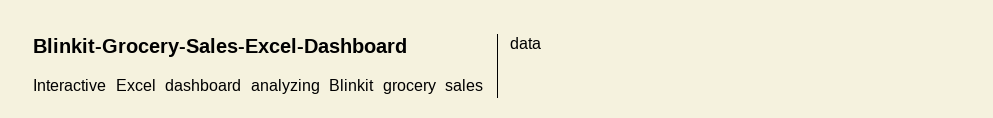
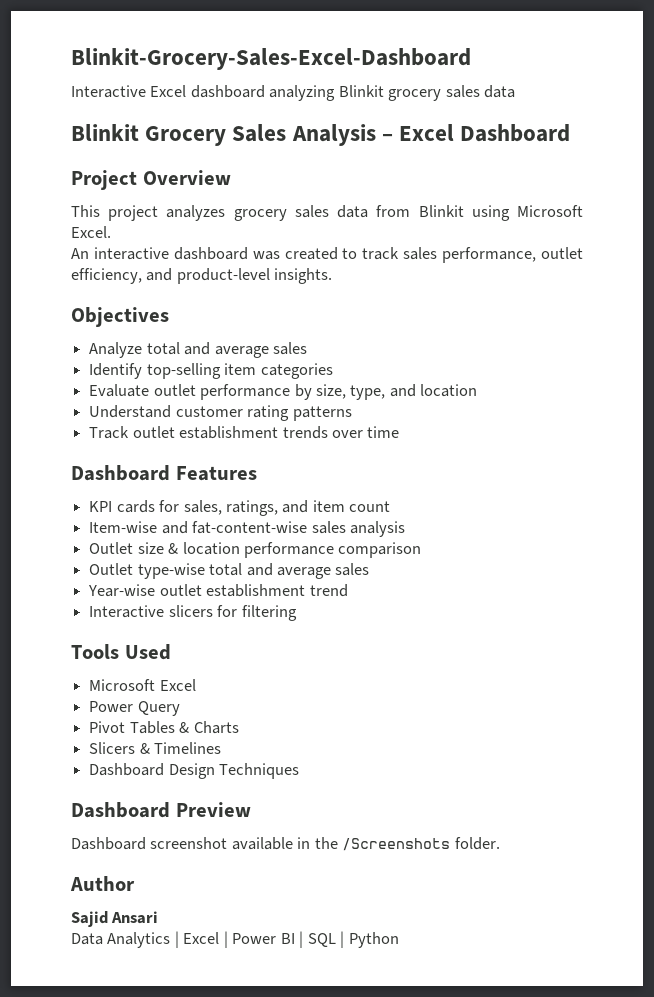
(541, 43) none -> [71,124,571,146] [71,170,231,190] [71,205,583,221] [71,226,111,238] [71,247,584,263] [71,268,333,284] [71,307,169,327] [89,342,307,358] [89,363,333,379] [89,384,478,400] [89,405,352,421] [89,426,400,439] [71,465,257,481] [89,500,391,516] [89,521,405,537] [89,542,422,558] [89,563,370,579] [88,584,348,597] [89,605,297,621] [71,644,171,660] [89,679,196,691] [89,701,180,716] [89,721,239,734] [89,742,222,754] [89,763,300,779] [71,802,251,818] [71,837,500,851] [70,876,135,891] [71,911,159,927] [71,931,399,948] // Blinkit Grocery Sales Analysis – Excel Dashboard // Project Overview // This project analyzes grocery sales data from Blinkit using Microsoft Excel. // An interactive dashboard was created to track sales performance, outlet efficiency, and product-level insights. // Objectives // Analyze total and average sales // Identify top-selling item categories // Evaluate outlet performance by size, type, and location // Understand customer rating patterns // Track outlet establishment trends over time // Dashboard Features // KPI cards for sales, ratings, and item count // Item-wise and fat-content-wise sales analysis // Outlet size & location performance comparison // Outlet type-wise total and average sales // Year-wise outlet establishment trend // Interactive slicers for filtering // Tools Used // Microsoft Excel // Power Query // Pivot Tables & Charts // Slicers & Timelines // Dashboard Design Techniques // Dashboard Preview // Dashboard screenshot available in the /Screenshots folder. // Author // Sajid Ansari // Data Analytics | Excel | Power BI | SQL | Python

